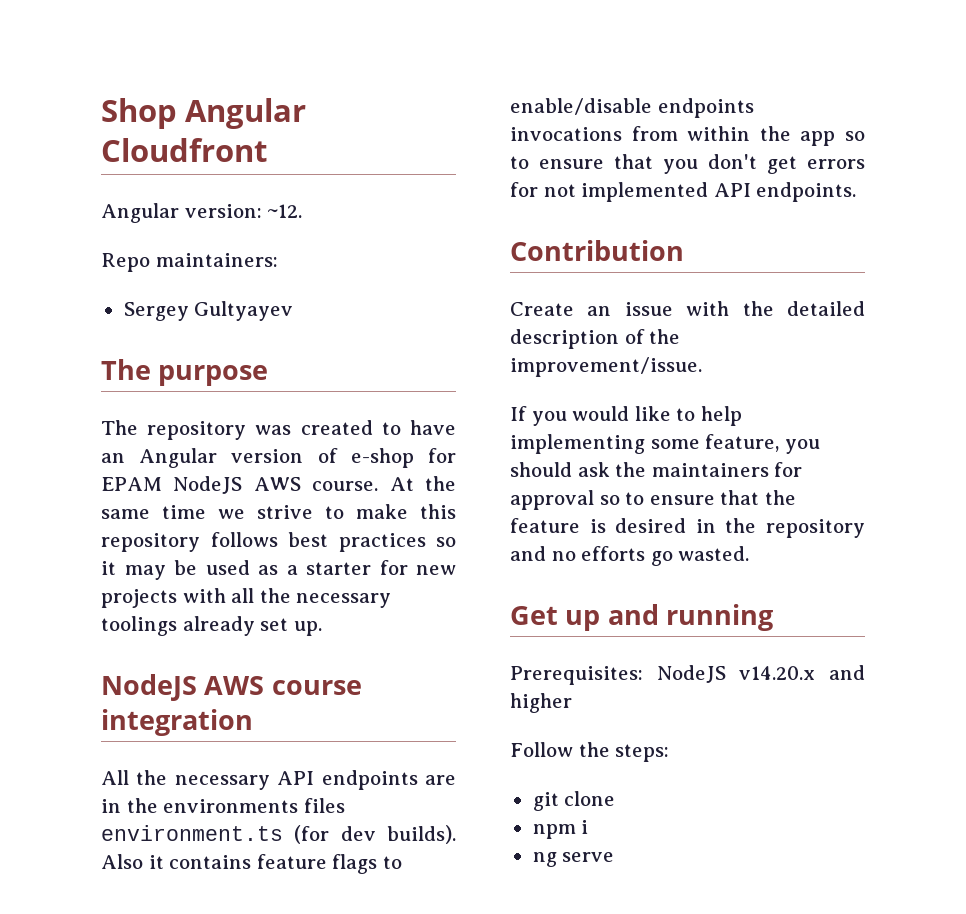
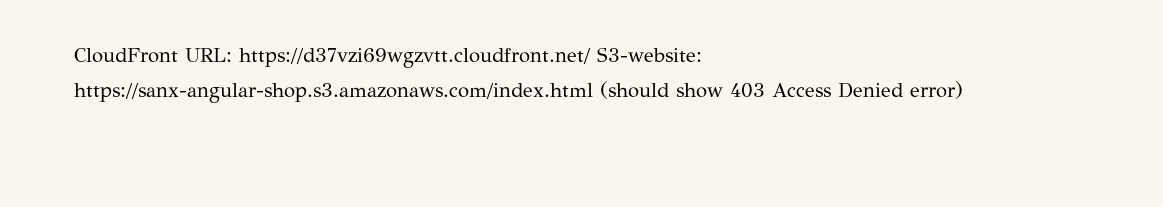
[101,98,307,129] [101,138,267,162] [101,203,303,223] [101,253,278,272] [123,301,294,321] [101,359,269,386] [101,420,456,440] [101,448,456,468] [101,476,456,494] [101,504,456,519] [101,532,456,552] [101,560,456,580] [101,588,392,608] [101,616,322,636] [101,674,362,701] [101,709,253,736] [101,770,457,790] [101,798,345,813] [101,825,456,844] [101,854,402,874] [510,98,754,118] [510,126,865,146] [510,154,865,174] [510,182,857,202] [510,240,684,261] [510,301,865,316] [510,329,681,349] [510,357,702,377] [510,406,742,426] [510,434,820,454] [510,462,803,477] [510,490,796,510] [510,518,865,538] [510,546,750,566] [510,604,773,631] [510,665,865,685] [510,693,572,713] [510,742,670,762] [532,791,616,811] [532,820,589,839] [532,852,615,867] Shop Angular Cloudfront // Angular version: ~12. // Repo maintainers: // Sergey Gultyayev // The purpose // The repository was created to have an Angular version of e-shop for EPAM NodeJS AWS course. At the same time we strive to make this repository follows best practices so it may be used as a starter for new projects with all the necessary toolings already set up. // NodeJS AWS course integration // All the necessary API endpoints are in the environments files environment.ts (for dev builds). Also it contains feature flags to enable/disable endpoints invocations from within the app so to ensure that you don't get errors for not implemented API endpoints. // Contribution // Create an issue with the detailed description of the improvement/issue. // If you would like to help implementing some feature, you should ask the maintainers for approval so to ensure that the feature is desired in the repository and no efforts go wasted. // Get up and running // Prerequisites: NodeJS v14.20.x and higher // Follow the steps: // git clone // npm i // ng serve -> [74,47,702,68] [74,81,963,103] CloudFront URL: https://d37vzi69wgzvtt.cloudfront.net/ S3-website: https://sanx-angular-shop.s3.amazonaws.com/index.html (should show 403 Access Denied error)

